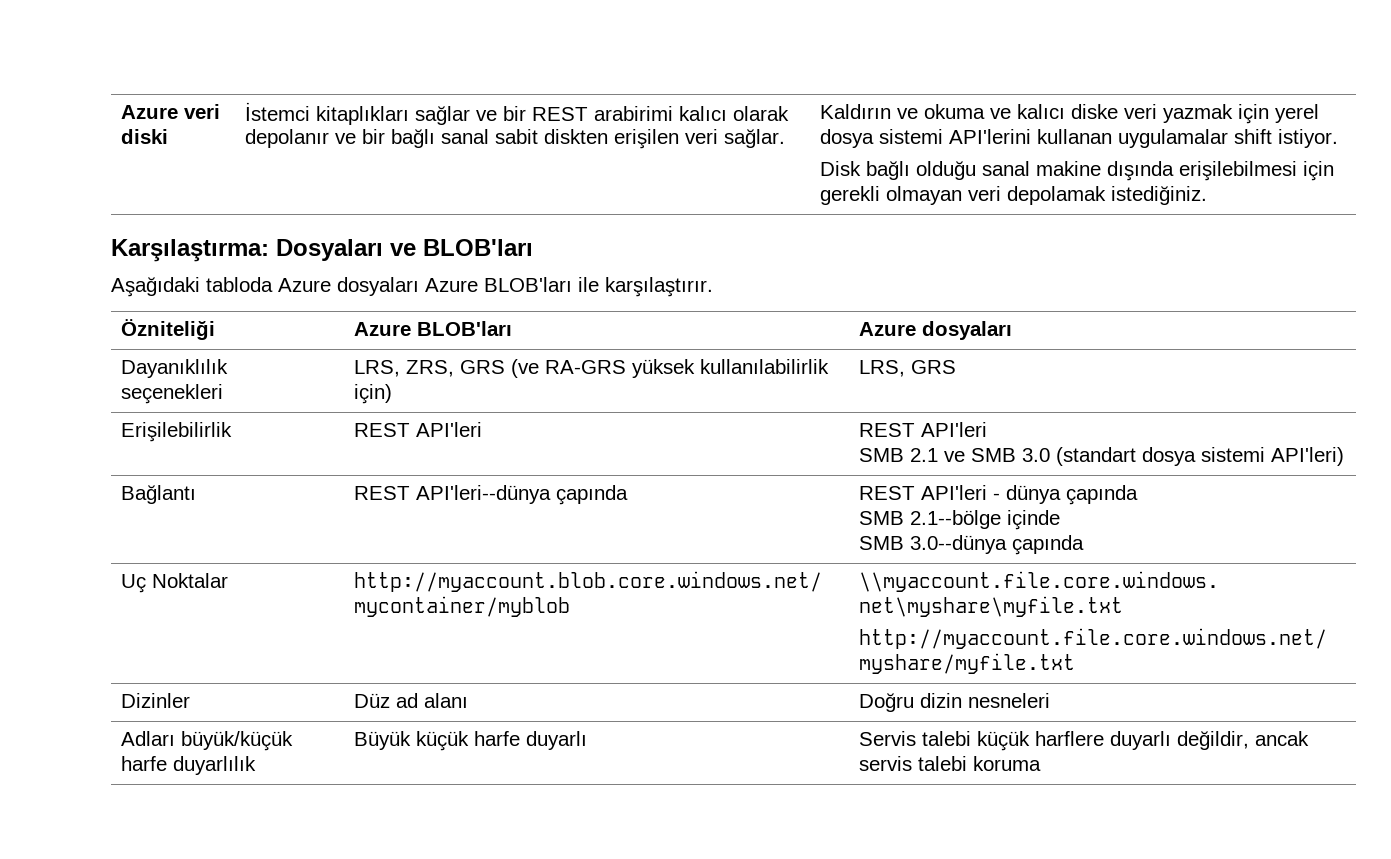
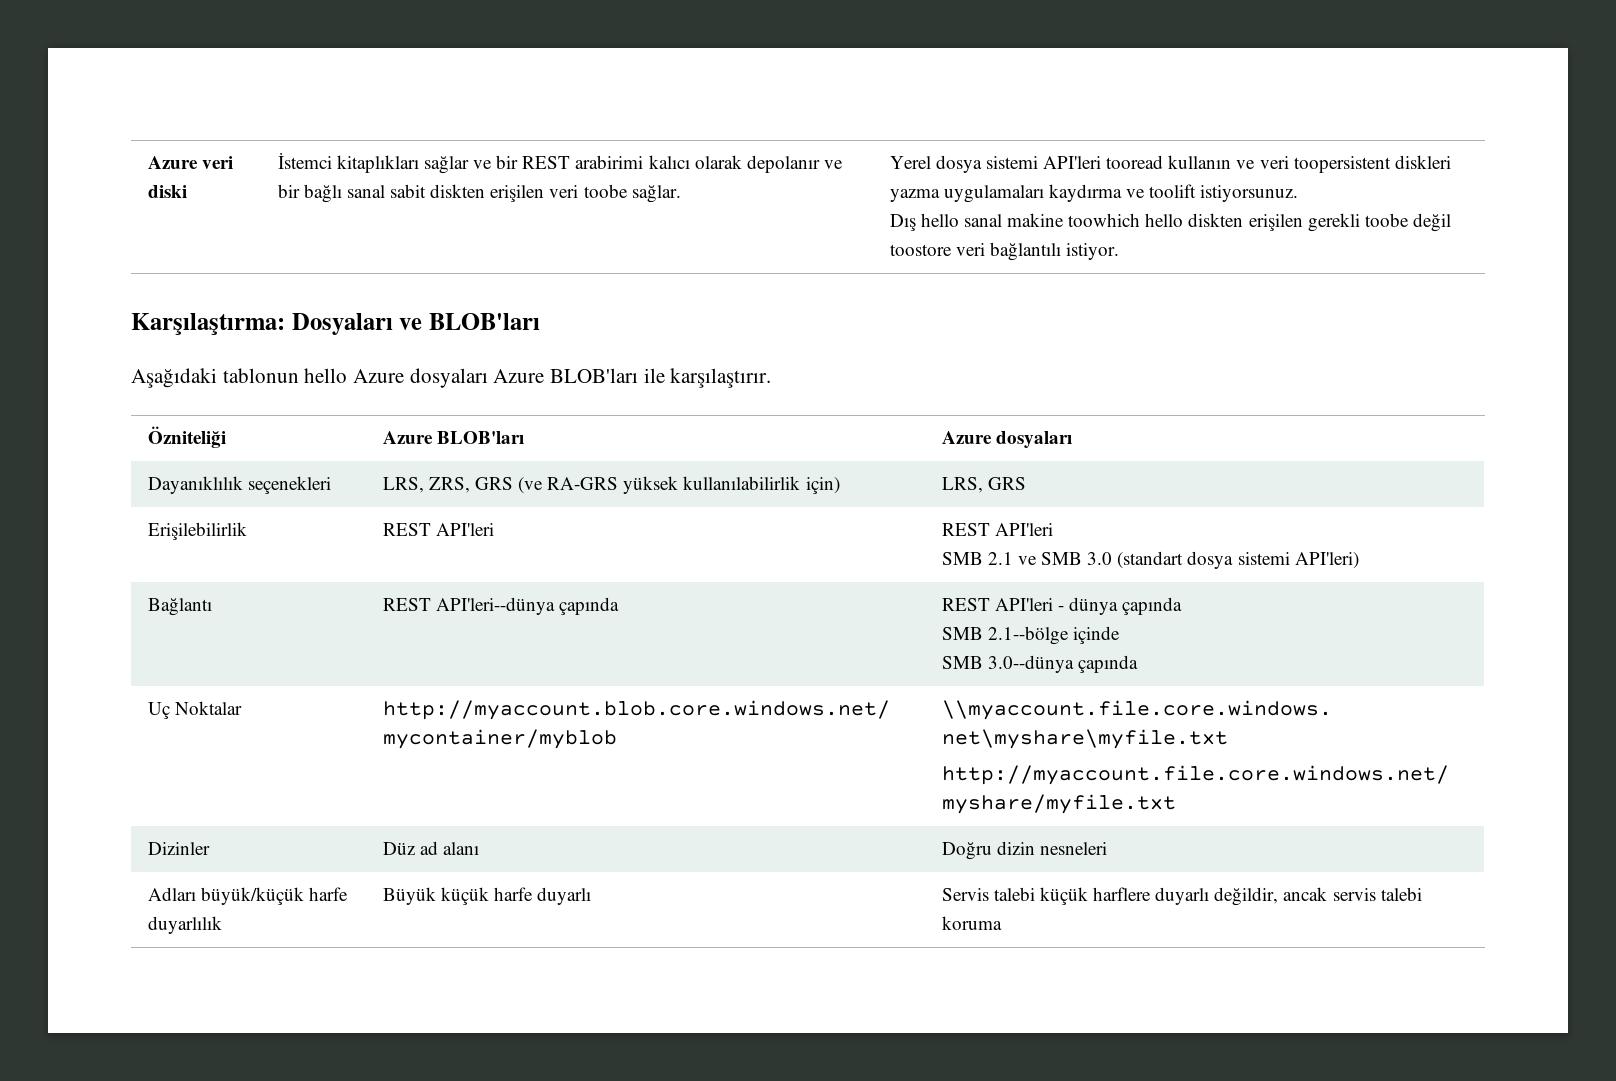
(719, 136) none -> [583,184,628,198] toobe
[820,104,1320,124] [820,129,1339,148] [820,161,1335,181] [820,186,1208,205] Kaldırın ve okuma ve kalıcı diske veri yazmak için yerel dosya sistemi API'lerini kullanan uygulamalar shift istiyor. // Disk bağlı olduğu sanal makine dışında erişilebilmesi için gerekli olmayan veri depolamak istediğiniz. -> [889,155,1451,173] [889,184,1299,203] [889,213,1451,232] [889,242,1120,261] Yerel dosya sistemi API'leri tooread kullanın ve veri toopersistent diskleri yazma uygulamaları kaydırma ve toolift istiyorsunuz. // Dış hello sanal makine toowhich hello diskten erişilen gerekli toobe değil toostore veri bağlantılı istiyor.
[206,277,273,292] tabloda -> [222,368,348,383] tablonun hello

